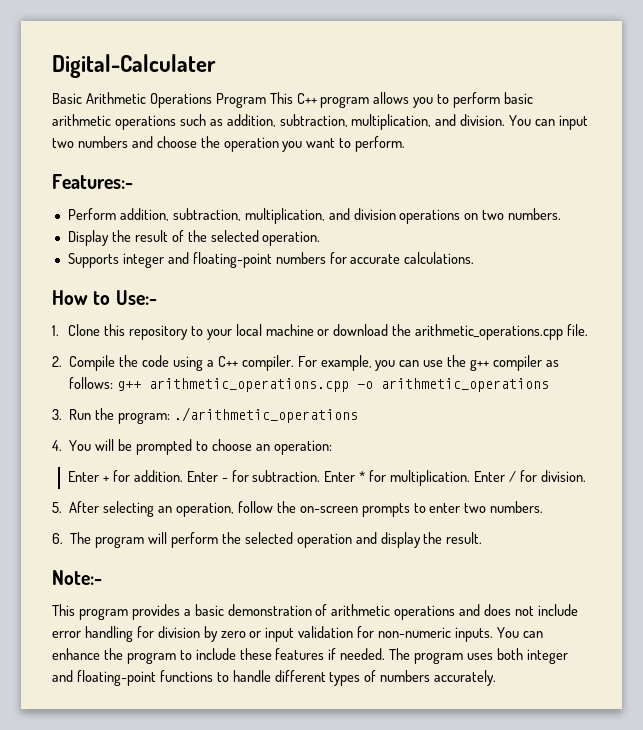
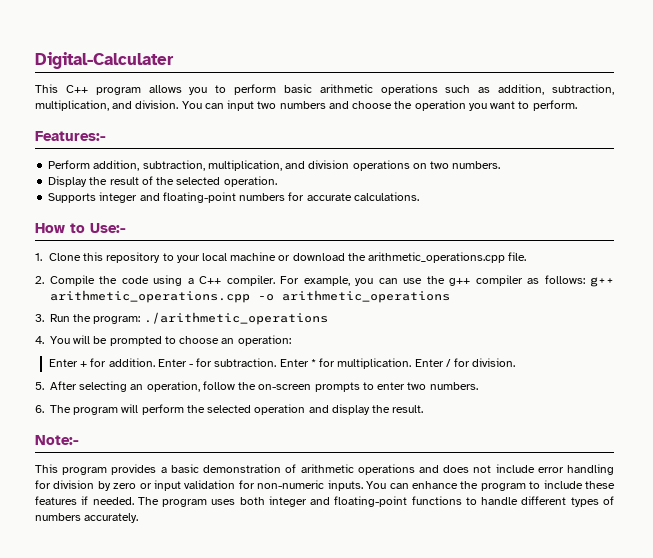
[52,92,266,108] Basic Arithmetic Operations Program -> (174, 60) none

